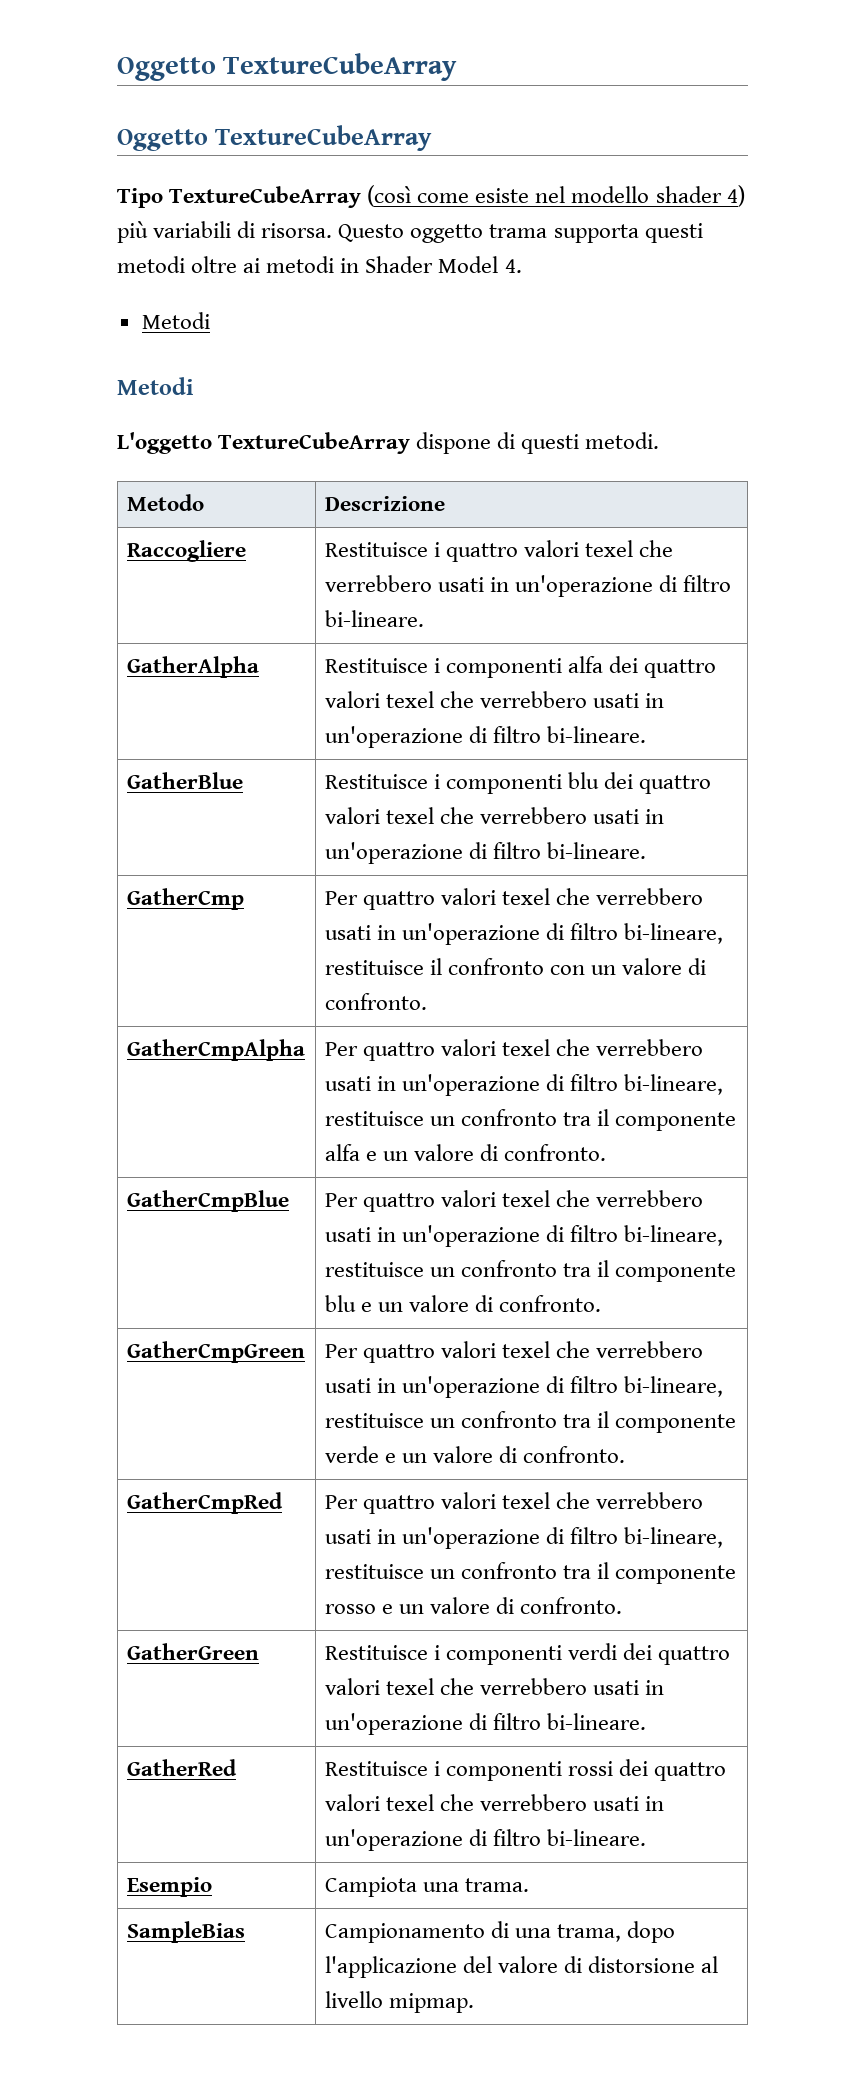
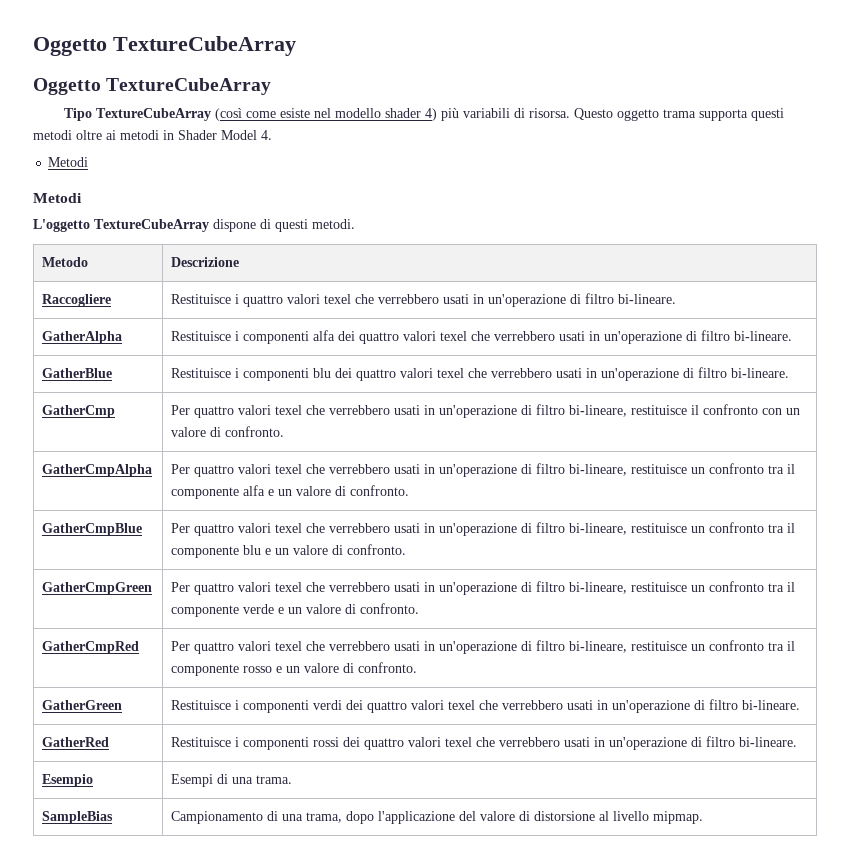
[324,1877,417,1897] Campiota -> [171,774,229,787] Esempi di

